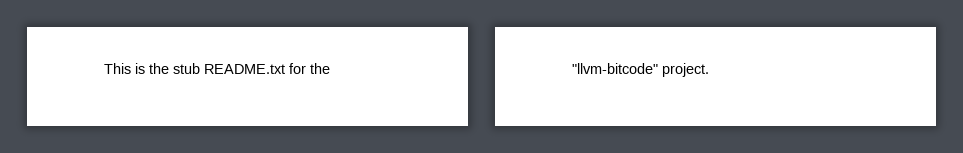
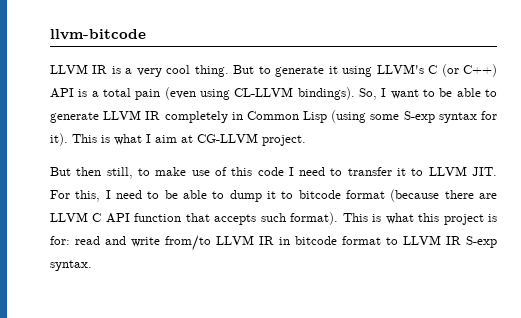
[104,63,709,77] This is the stub README.txt for the "llvm-bitcode" project. -> [50,29,146,40] [50,64,497,77] [50,87,497,100] [50,110,498,123] [50,133,306,146] [50,166,497,179] [50,189,497,202] [50,212,497,225] [50,235,497,251] [50,260,92,271] llvm-bitcode // LLVM IR is a very cool thing. But to generate it using LLVM's C (or C++) API is a total pain (even using CL-LLVM bindings). So, I want to be able to generate LLVM IR completely in Common Lisp (using some S-exp syntax for it). This is what I aim at CG-LLVM project. // But then still, to make use of this code I need to transfer it to LLVM JIT. For this, I need to be able to dump it to bitcode format (because there are LLVM C API function that accepts such format). This is what this project is for: read and write from/to LLVM IR in bitcode format to LLVM IR S-exp syntax.

